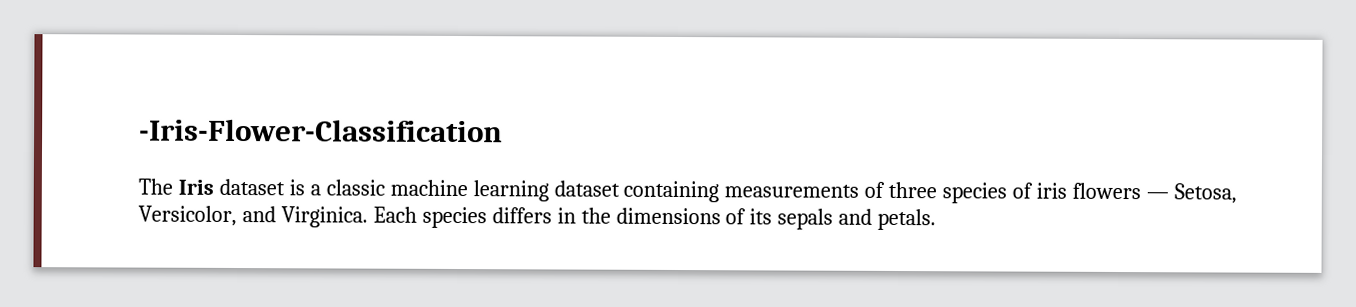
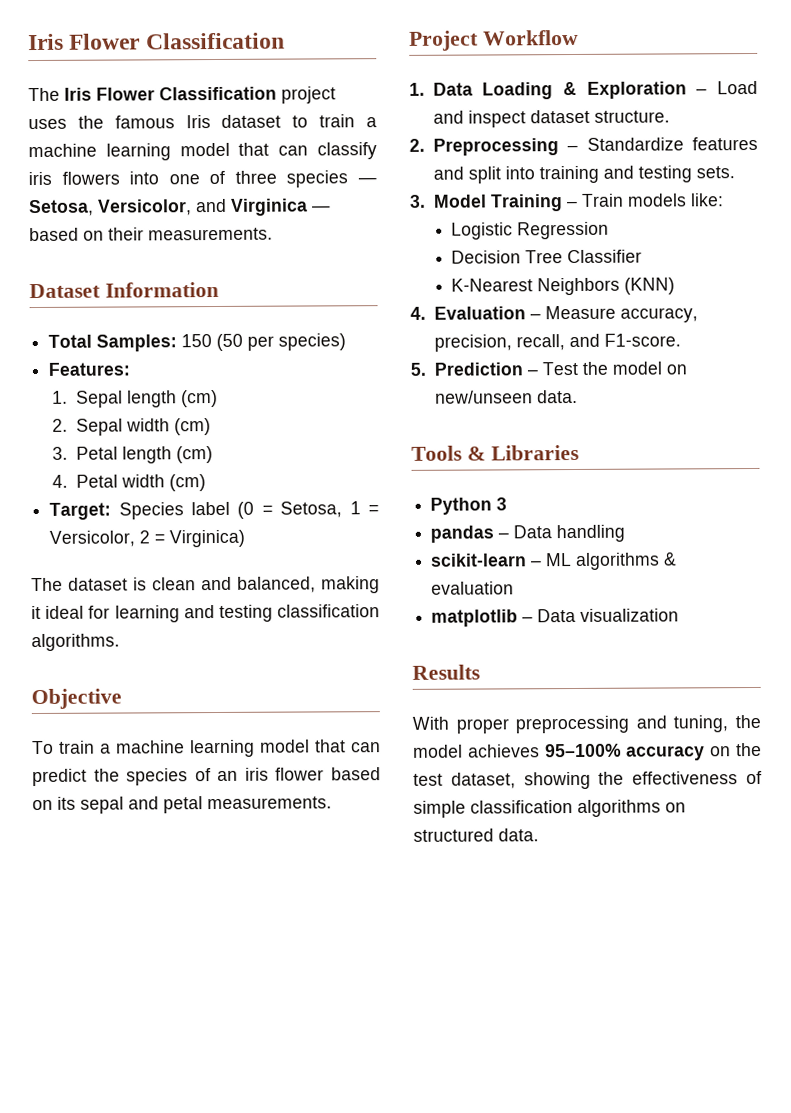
[139,118,503,143] -Iris-Flower-Classification -> [28,32,285,51] Iris Flower Classification
[218,178,1237,204] [138,205,937,231] dataset is a classic machine learning dataset containing measurements of three species of iris flowers — Setosa, Versicolor, and Virginica. Each species differs in the dimensions of its sepals and petals. -> [96,86,336,104] [28,114,377,130] [28,142,378,161] [28,170,377,188] [29,198,331,217] [29,227,273,242] [29,281,219,299] [48,333,347,352] [48,362,131,376] [52,389,218,408] [52,418,211,436] [52,446,213,464] [52,474,206,492] [49,501,379,520] [49,529,246,548] [31,576,380,594] [31,604,380,623] [31,633,120,652] [31,688,122,710] [32,739,381,758] [32,767,381,787] [32,796,332,814] [409,29,579,51] [409,80,758,100] [432,109,670,128] [409,136,758,156] [432,165,735,184] [409,193,724,212] [451,221,610,240] [451,249,643,264] [451,277,676,296] [410,305,698,323] [433,333,681,352] [410,361,687,376] [434,389,578,404] [411,444,579,461] [430,497,508,515] [430,524,626,543] [430,552,678,570] [431,581,515,595] [431,608,680,627] [412,664,480,680] [412,714,761,734] [413,742,762,761] [413,770,762,790] [413,799,686,818] [413,828,539,842] Flower Classification project uses the famous Iris dataset to train a machine learning model that can classify iris flowers into one of three species — Setosa, Versicolor, and Virginica — based on their measurements. // Dataset Information // Total Samples: 150 (50 per species) // Features: // 1. Sepal length (cm) // 2. Sepal width (cm) // 3. Petal length (cm) // 4. Petal width (cm) // Target: Species label (0 = Setosa, 1 = Versicolor, 2 = Virginica) // The dataset is clean and balanced, making it ideal for learning and testing classification algorithms. // Objective // To train a machine learning model that can predict the species of an iris flower based on its sepal and petal measurements. // Project Workflow // 1. Data Loading & Exploration – Load and inspect dataset structure. // 2. Preprocessing – Standardize features and split into training and testing sets. // 3. Model Training – Train models like: // Logistic Regression // Decision Tree Classifier // K-Nearest Neighbors (KNN) // 4. Evaluation – Measure accuracy, precision, recall, and F1-score. // 5. Prediction – Test the model on new/unseen data. // Tools & Libraries // Python 3 // pandas – Data handling // scikit-learn – ML algorithms & evaluation // matplotlib – Data visualization // Results // With proper preprocessing and tuning, the model achieves 95–100% accuracy on the test dataset, showing the effectiveness of simple classification algorithms on structured data.

